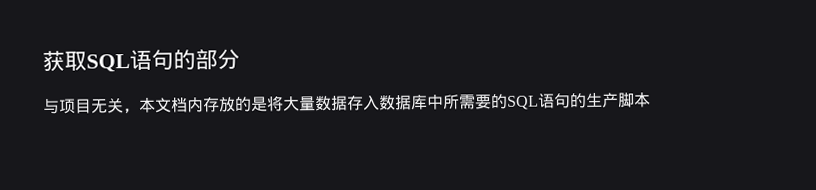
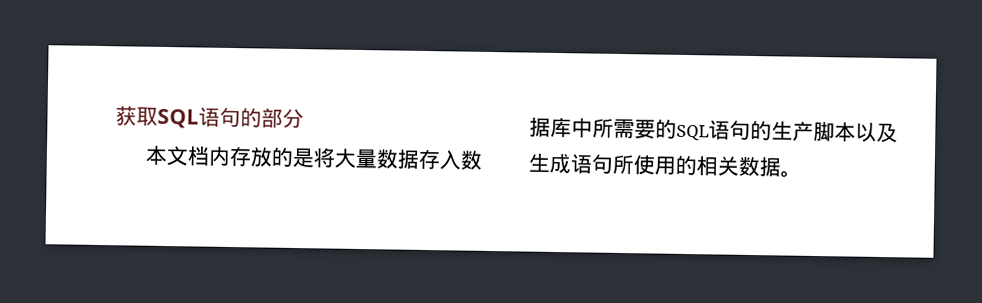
[43,98,140,115] 与项目无关， -> (304, 118) none
(651, 100) none -> [855,122,898,143] [528,153,802,178] 以及生成语句所使用的相关数据。

